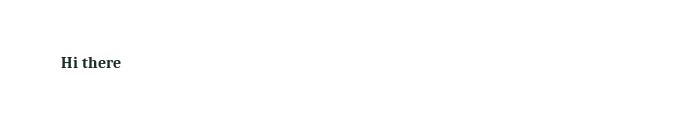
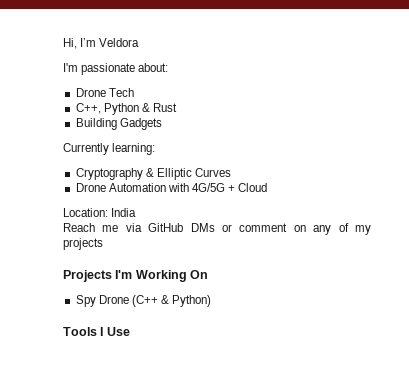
[61,56,122,68] Hi there -> [63,38,140,49] [63,63,169,75] [75,88,134,97] [75,103,177,115] [75,118,162,130] [63,143,156,155] [75,168,231,180] [75,183,268,192] [63,208,137,217] [63,223,371,235] [63,238,103,250] [63,270,209,282] [75,295,212,307] [63,327,130,336] Hi, I’m Veldora // I'm passionate about: // Drone Tech // C++, Python & Rust // Building Gadgets // Currently learning: // Cryptography & Elliptic Curves // Drone Automation with 4G/5G + Cloud // Location: India // Reach me via GitHub DMs or comment on any of my projects // Projects I'm Working On // Spy Drone (C++ & Python) // Tools I Use

